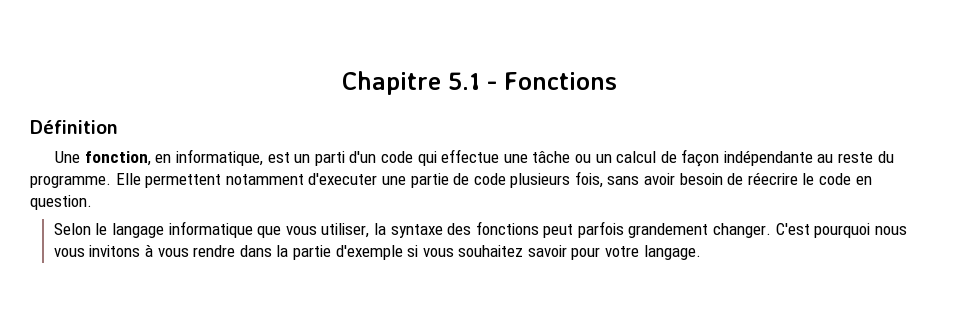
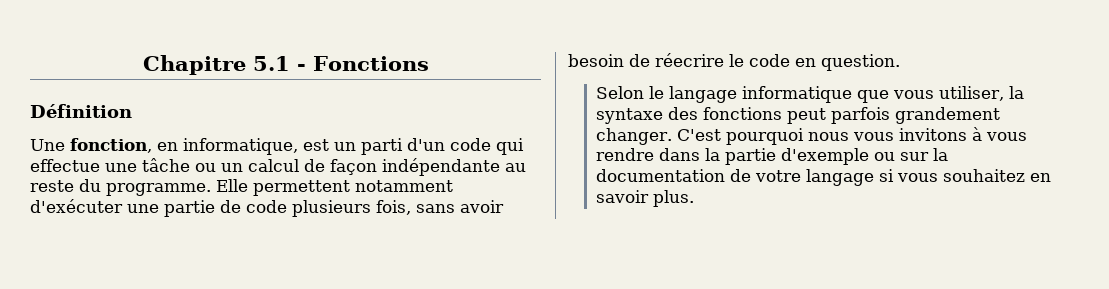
[308,173,378,185] d'executer -> [30,199,123,213] d'exécuter
[407,245,701,260] si vous souhaitez savoir pour votre langage. -> [874,148,949,161] [596,169,1052,186] [596,190,695,207] ou sur la documentation de votre langage si vous souhaitez en savoir plus.

